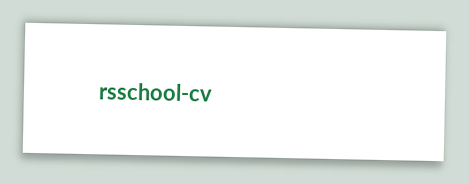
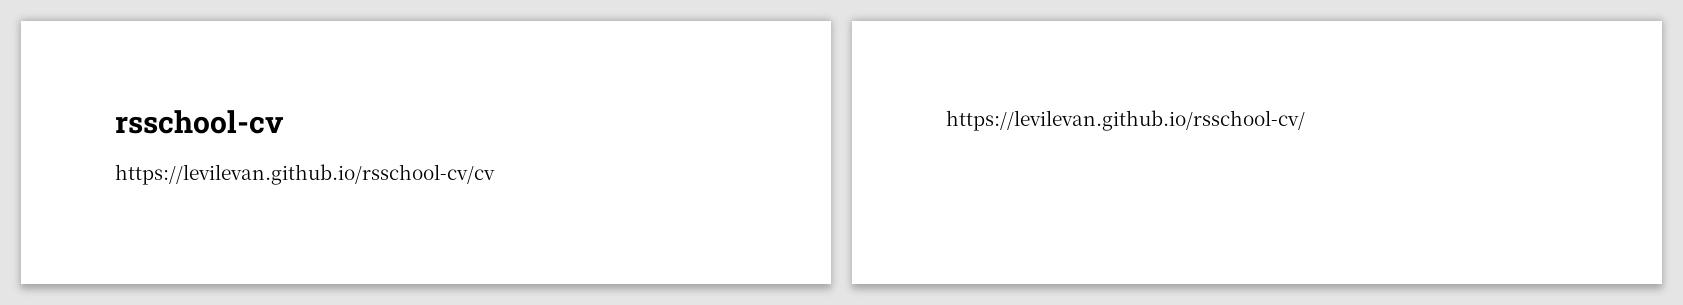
(213, 92) none -> [115,164,495,185] [946,110,1305,131] // https://levilevan.github.io/rsschool-cv/cv https://levilevan.github.io/rsschool-cv/

